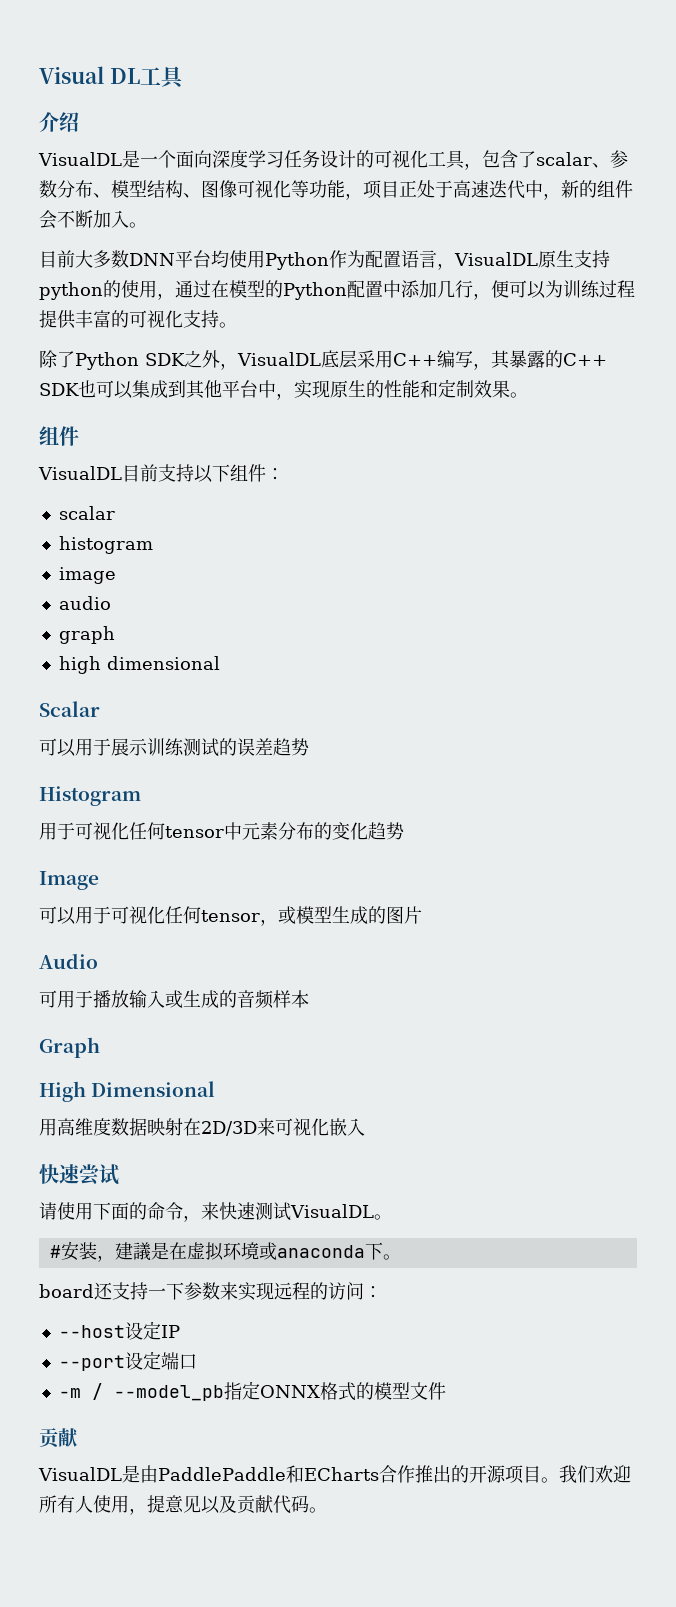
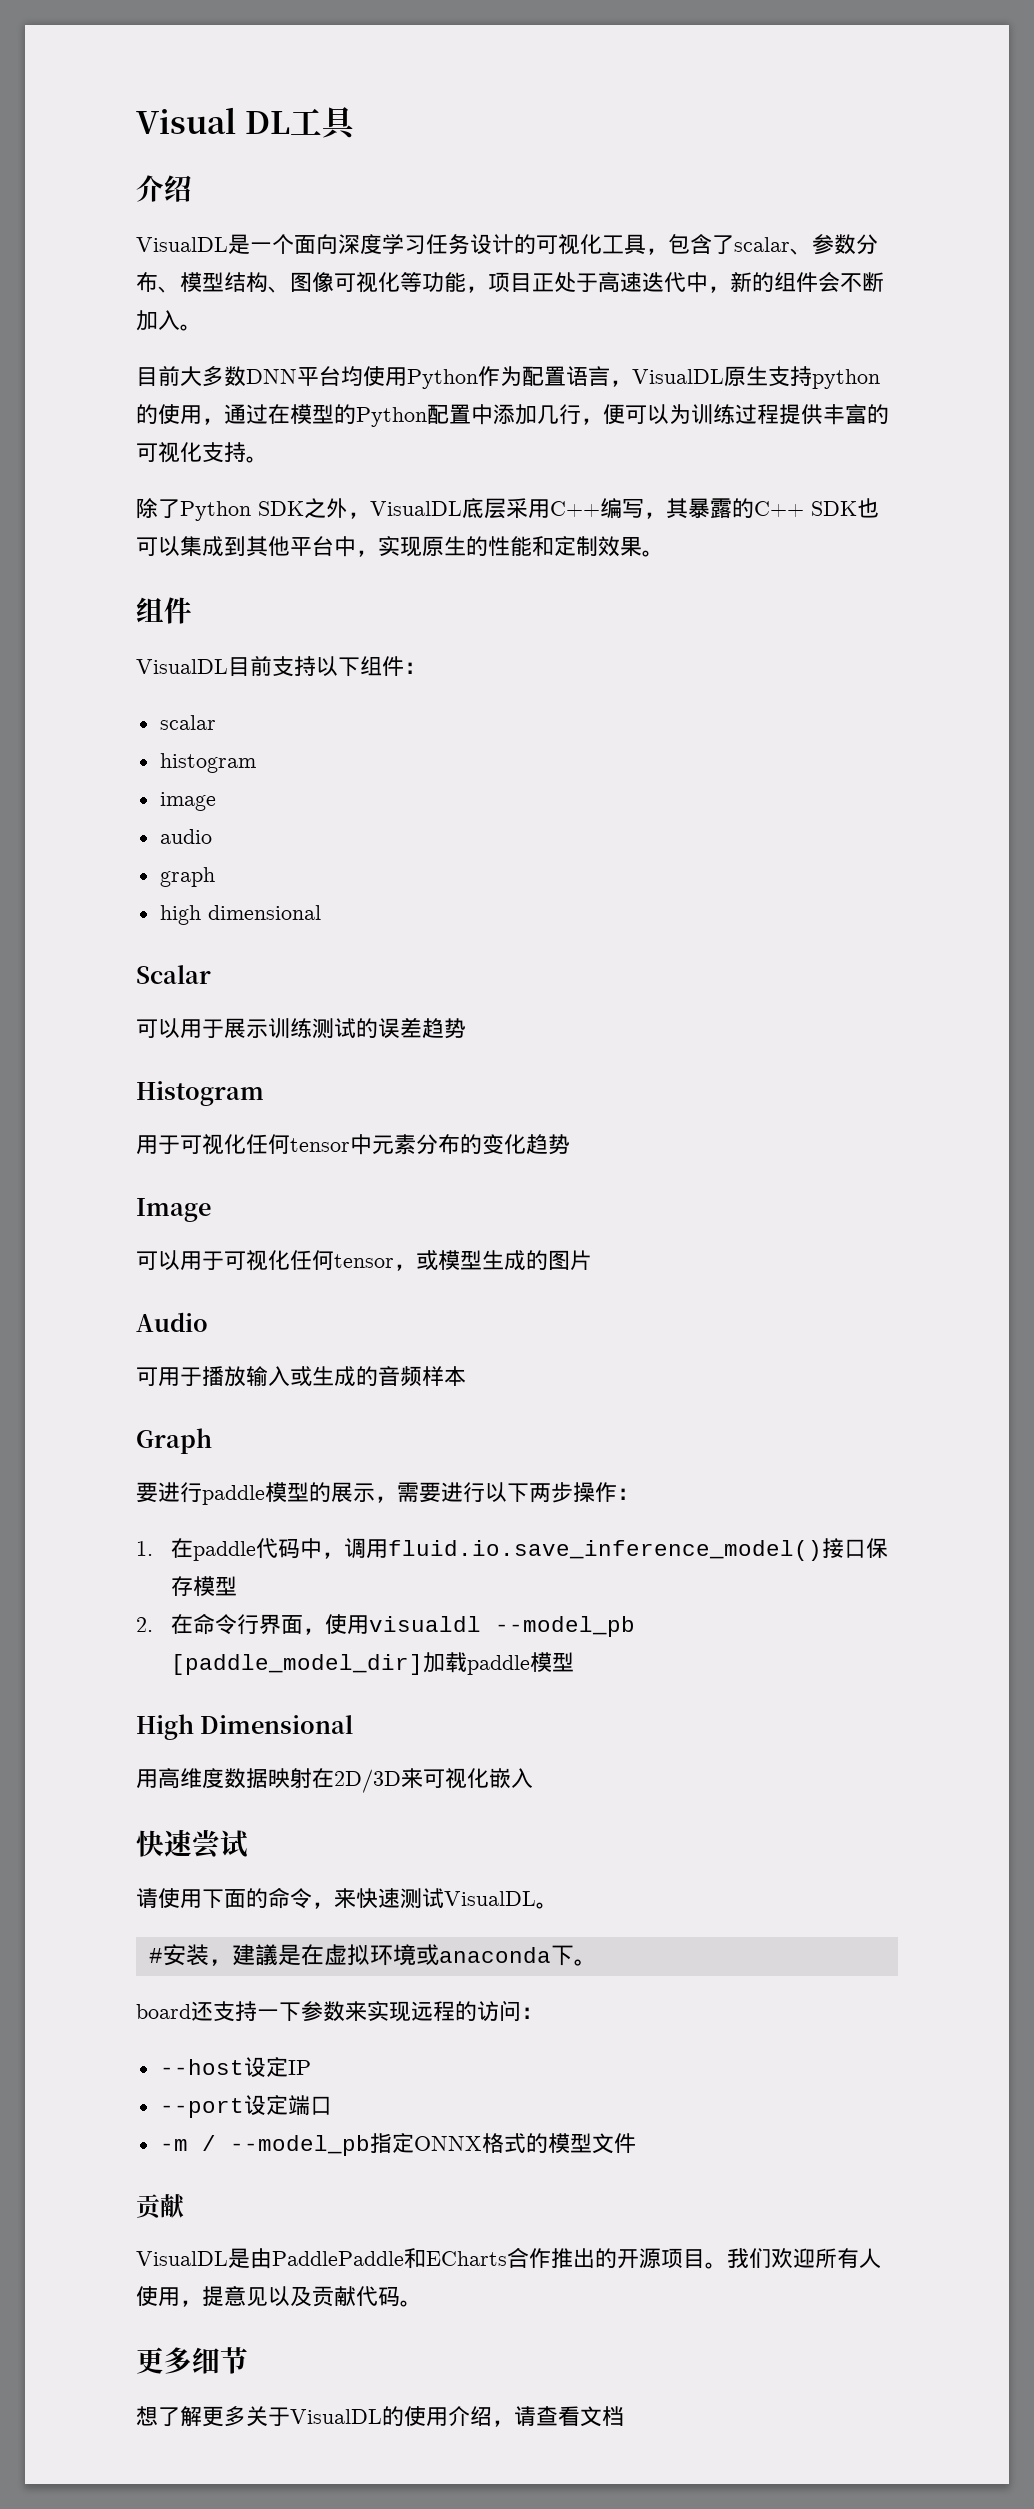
(100, 1047) none -> [136,1482,639,1505] [136,1538,888,1561] [170,1576,237,1596] [136,1613,635,1637] [170,1652,574,1675] // 要进行paddle模型的展示，需要进行以下两步操作： // 1.在paddle代码中，调用fluid.io.save_inference_model()接口保存模型 // 2.在命令行界面，使用visualdl --model_pb [paddle_model_dir]加载paddle模型
(327, 1510) none -> [136,2347,248,2374] [136,2406,624,2427] // 更多细节 // 想了解更多关于VisualDL的使用介绍，请查看文档

